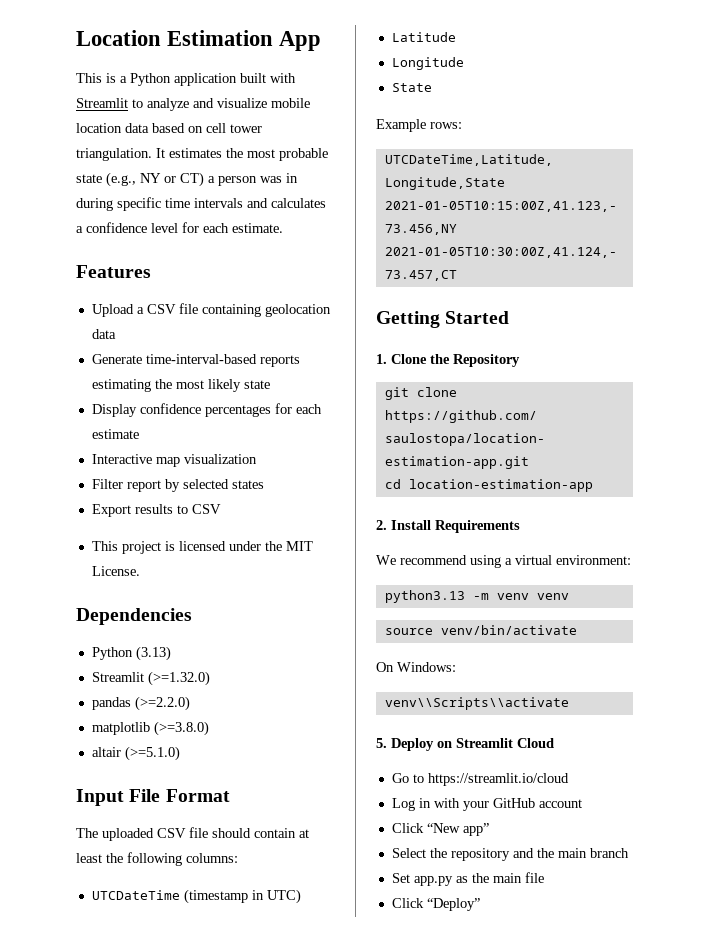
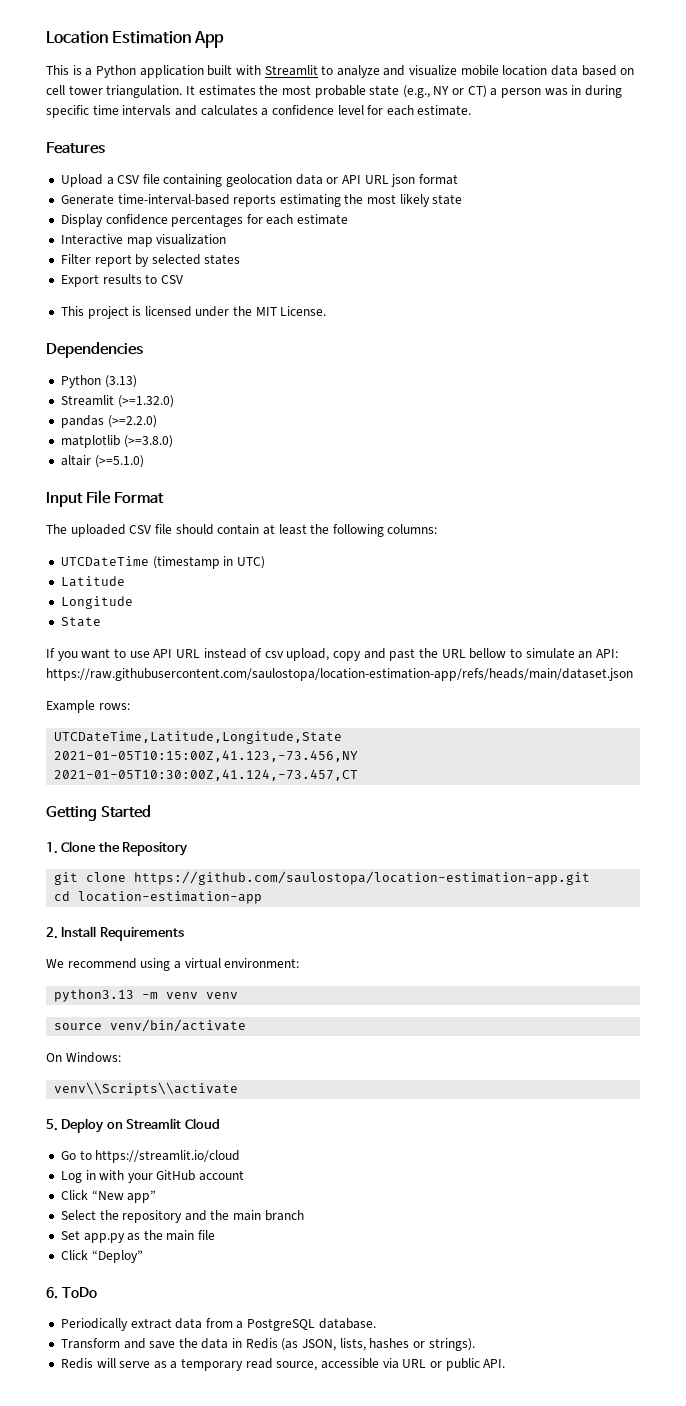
(116, 334) none -> [326,174,458,187] or API URL json format
(432, 87) none -> [46,648,618,661] [46,668,633,681] // If you want to use API URL instead of csv upload, copy and past the URL bellow to simulate an API: https://raw.githubusercontent.com/saulostopa/location-estimation-app/refs/heads/main/dataset.json
(480, 904) none -> [46,1287,97,1299] [60,1318,376,1331] [60,1338,475,1351] [60,1358,506,1371] // 6. ToDo // Periodically extract data from a PostgreSQL database. // Transform and save the data in Redis (as JSON, lists, hashes or strings). // Redis will serve as a temporary read source, accessible via URL or public API.

